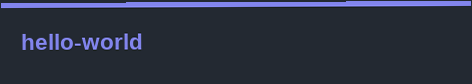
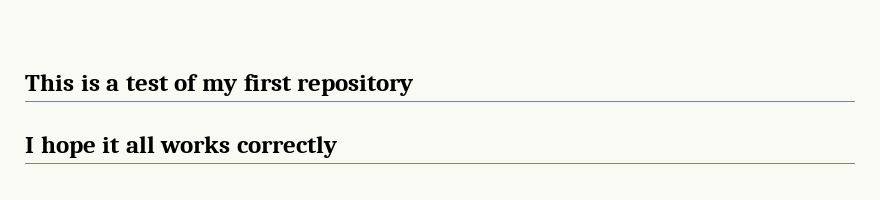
[20,33,144,50] hello-world -> [25,74,415,96] [25,136,339,158] This is a test of my first repository // I hope it all works correctly

